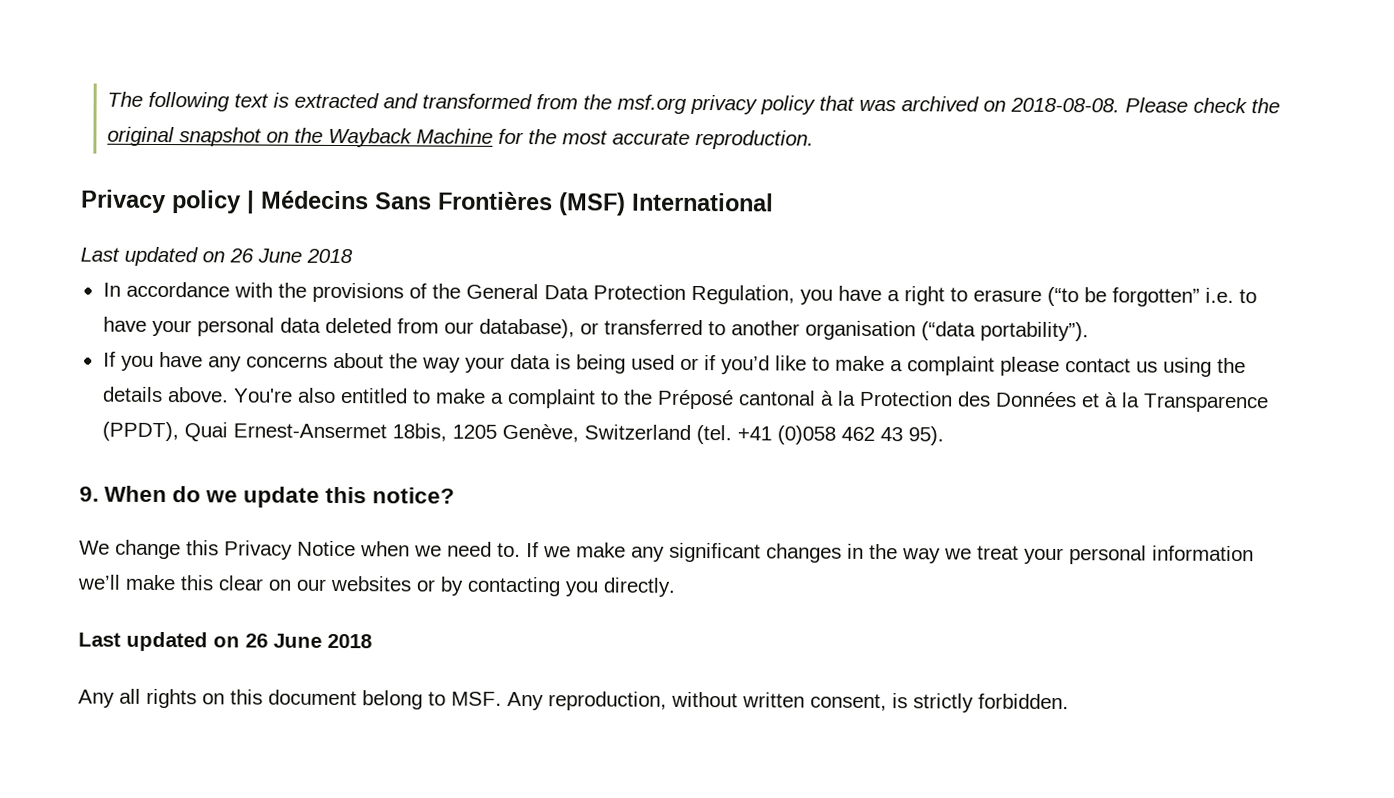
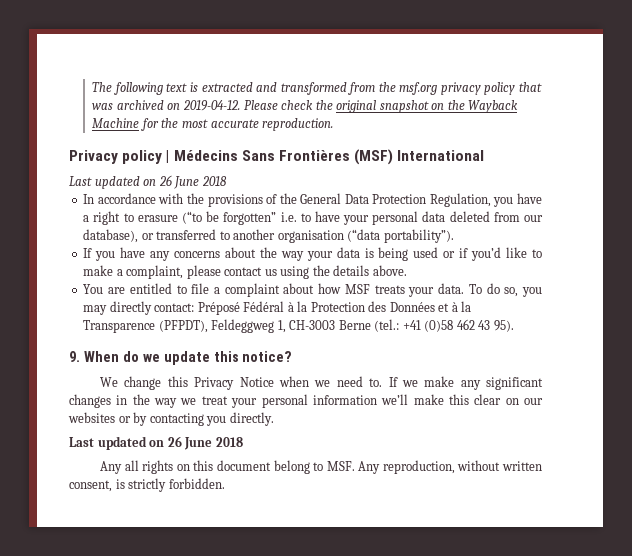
[1010,97,1121,113] 2018-08-08. -> [182,100,240,111] 2019-04-12.
[906,356,995,376] complaint -> [126,265,184,279] complaint,
[232,387,336,403] You're also -> [83,284,126,294] // You are
[434,388,816,410] make a complaint to the Préposé cantonal -> [191,283,542,297] [83,301,285,315] file a complaint about how MSF treats your data. To do so, you may directly contact: Préposé Fédéral
[101,421,836,445] (PPDT), Quai Ernest-Ansermet 18bis, 1205 Genève, Switzerland (tel. +41 (0)058 -> [158,319,454,333] (PFPDT), Feldeggweg 1, CH-3003 Berne (tel.: +41 (0)58

